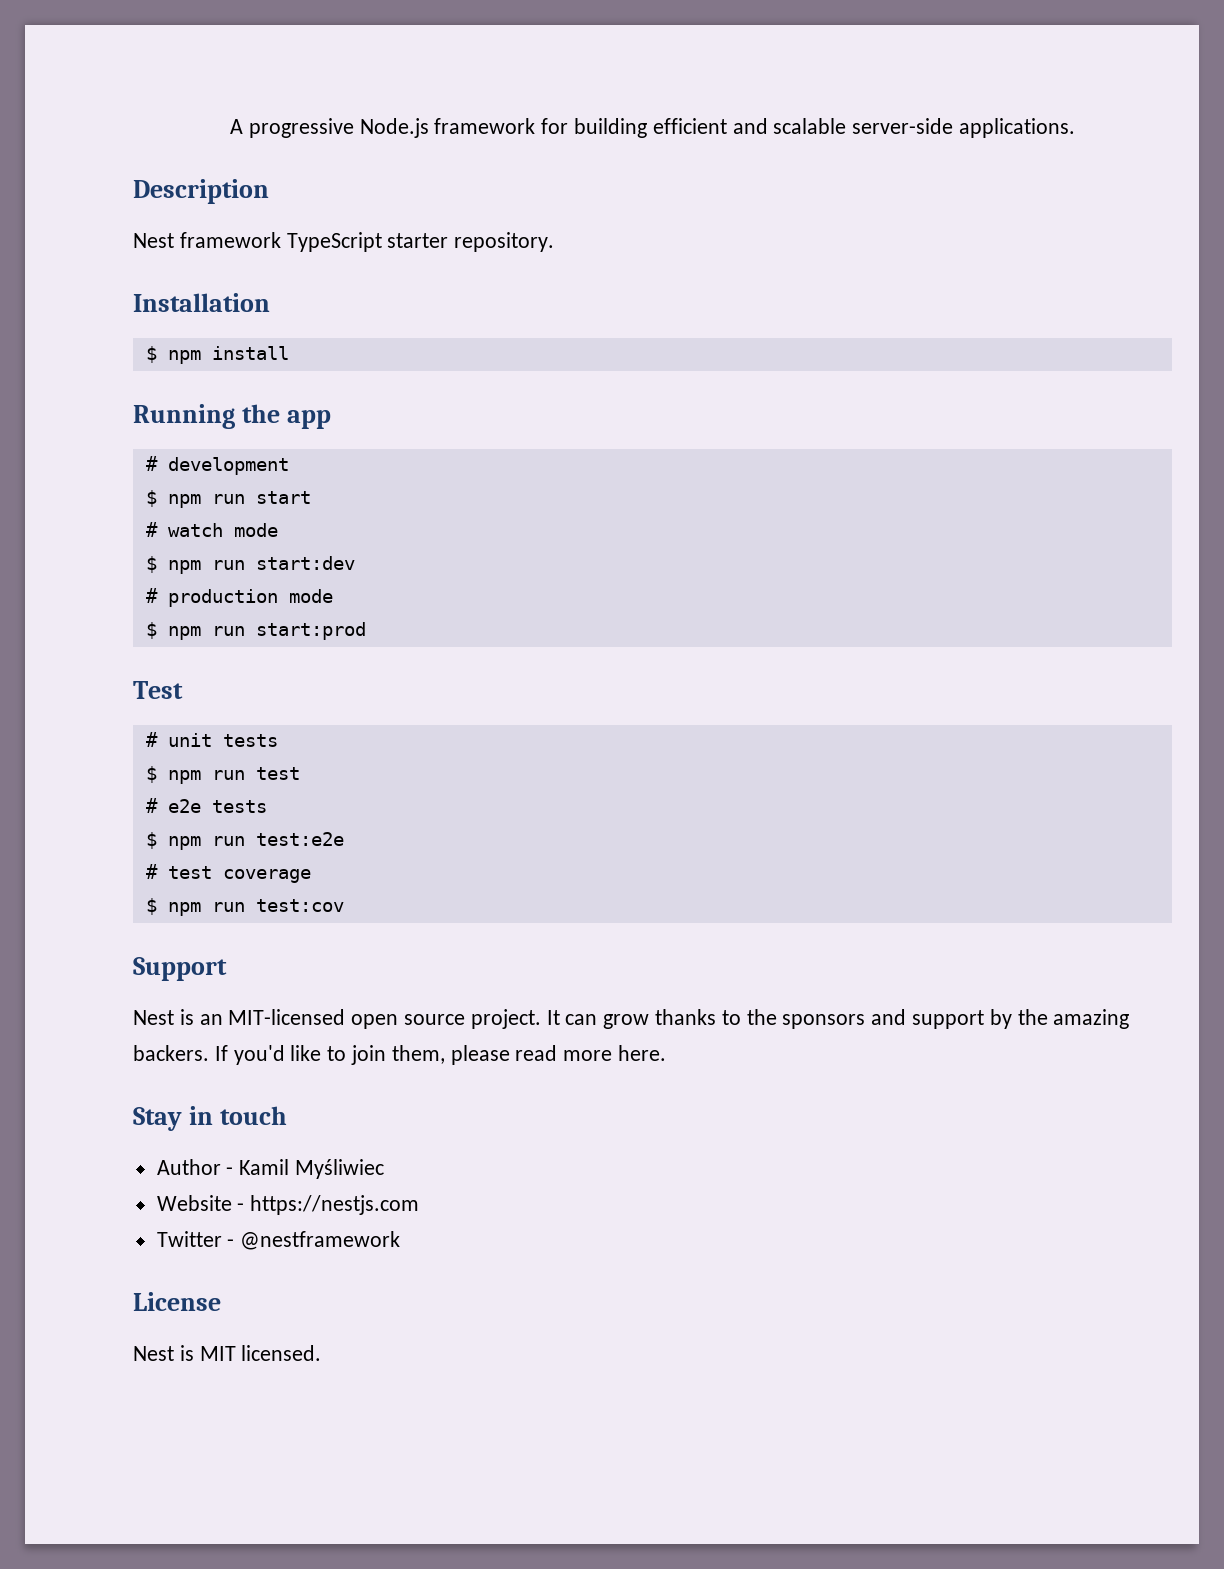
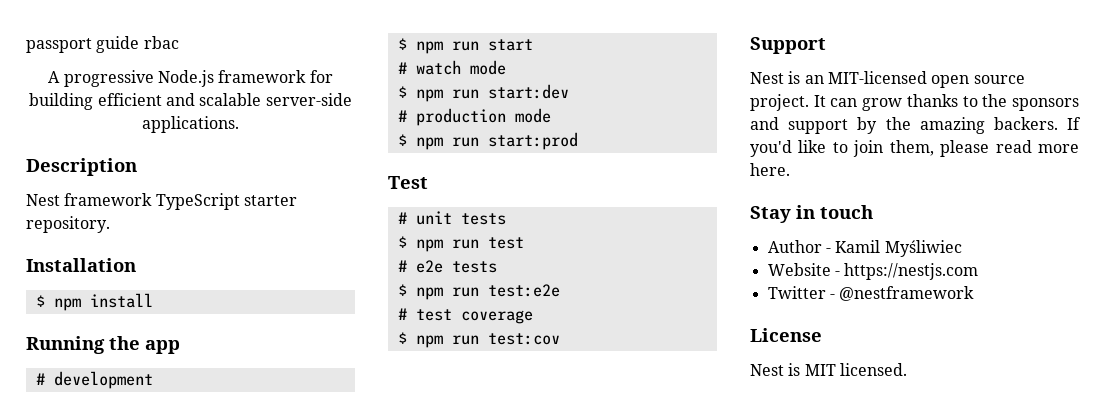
(229, 126) none -> [26,36,179,53] passport guide rbac //

